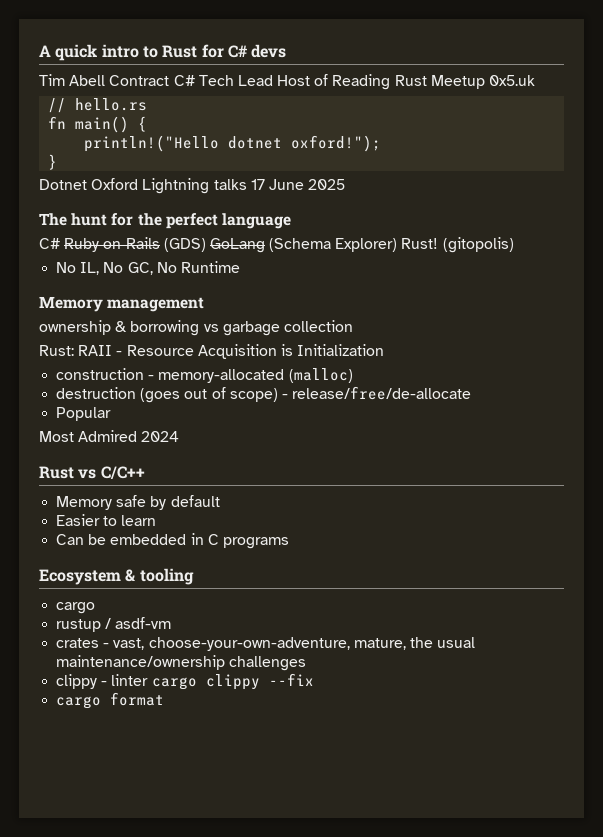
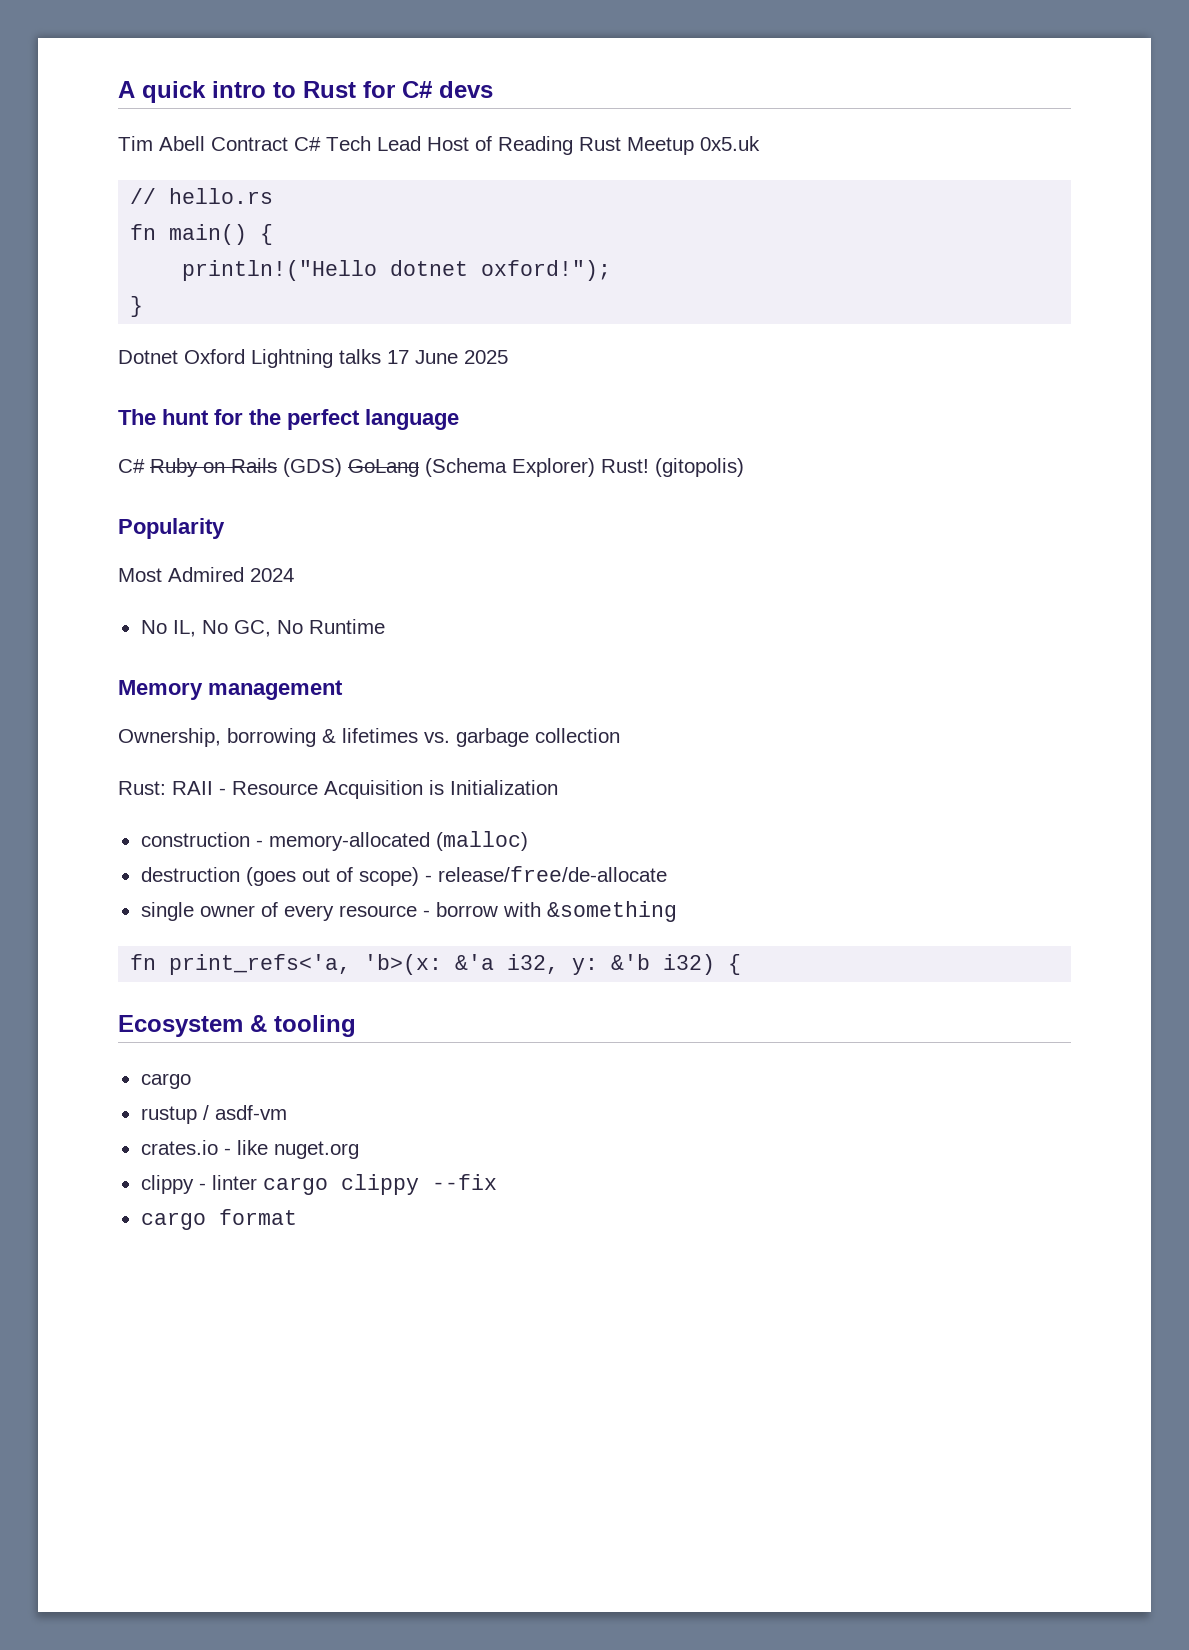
(514, 245) none -> [118,518,225,539] [118,567,294,582] // Popularity // Most Admired 2024
[39,320,219,336] ownership & borrowing vs -> [118,728,450,747] Ownership, borrowing & lifetimes vs.
[56,407,112,421] [39,430,180,442] [39,466,145,479] [56,495,220,510] [56,514,157,526] [56,533,289,549] Popular // Most Admired 2024 // Rust vs C/C++ // Memory safe by default // Easier to learn // Can be embedded in C programs -> [140,901,677,922] [130,954,742,975] single owner of every resource - borrow with &something // fn print_refs<'a, 'b>(x: &'a i32, y: &'b i32) {
[56,637,476,651] [56,655,307,671] crates - vast, choose-your-own-adventure, mature, the usual maintenance/ownership challenges -> [140,1140,359,1159] crates.io - like nuget.org

